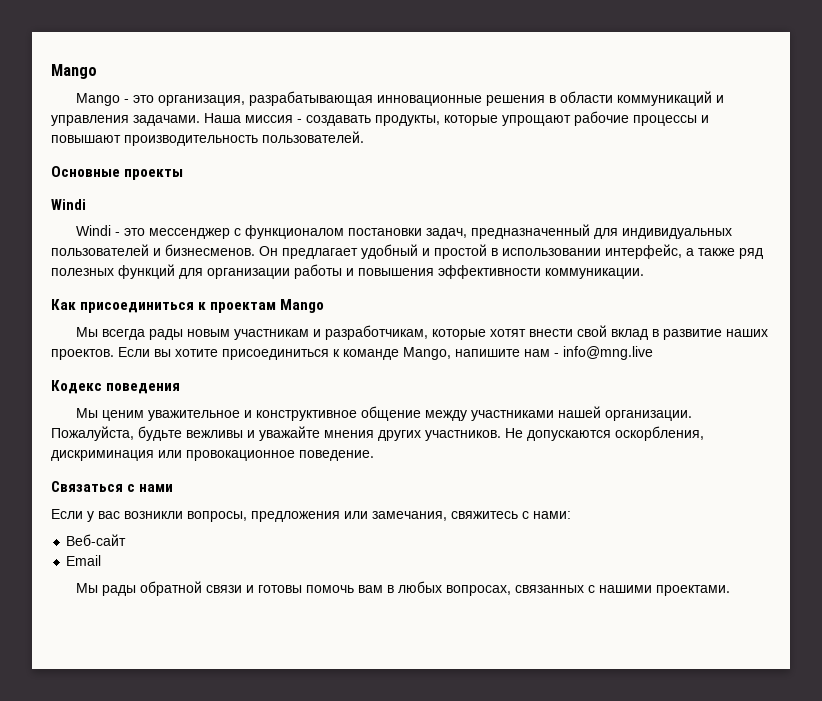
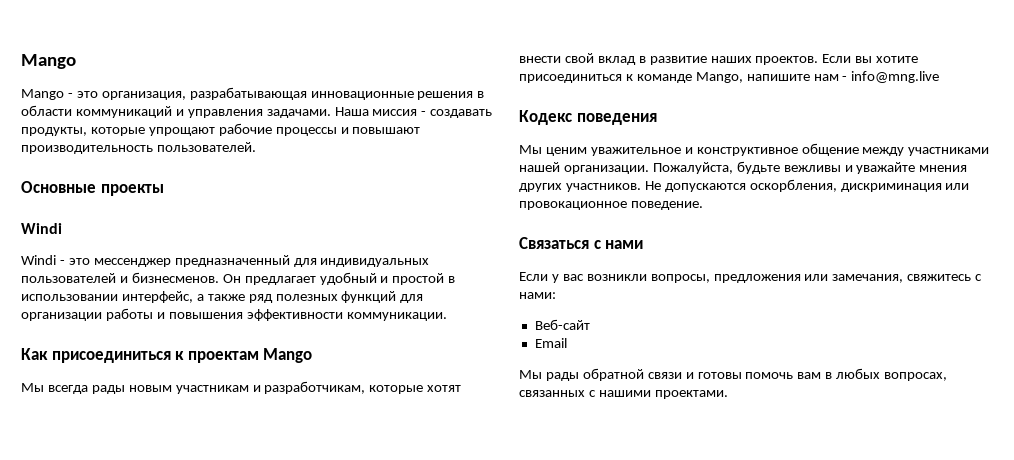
[233,225,467,239] с функционалом постановки задач, -> (171, 262) none

